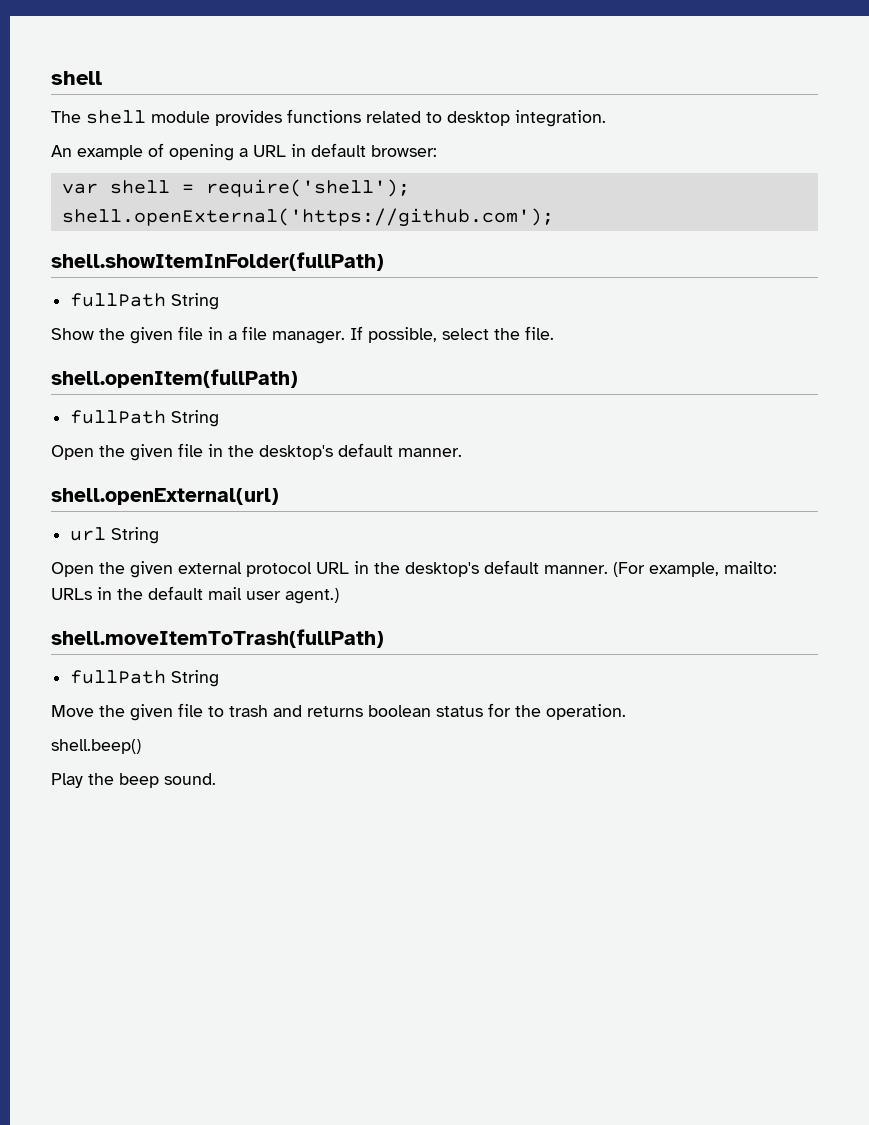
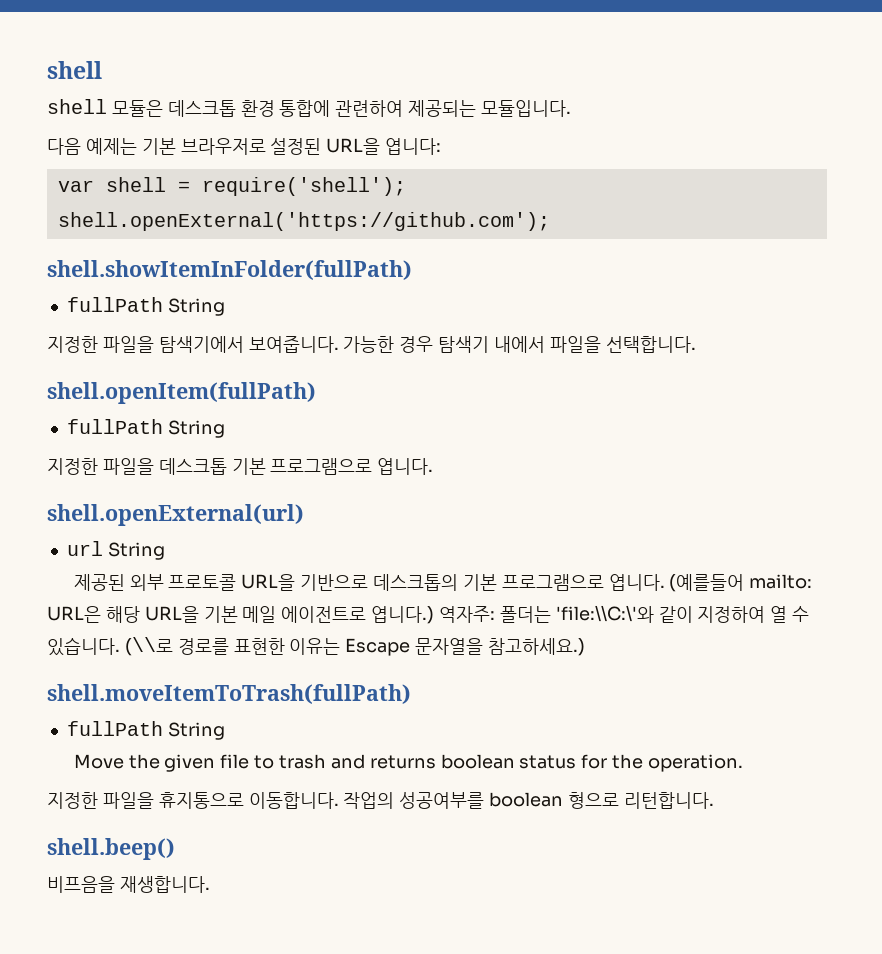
[51,109,606,127] [51,143,437,161] The shell module provides functions related to desktop integration. // An example of opening a URL in default browser: -> [47,99,572,117] [47,138,442,155] shell 모듈은 데스크톱 환경 통합에 관련하여 제공되는 모듈입니다. // 다음 예제는 기본 브라우저로 설정된 URL을 엽니다:
[51,326,554,344] [51,369,298,388] [70,410,220,427] [51,443,462,461] [51,488,279,505] [70,527,160,544] [51,560,777,578] [51,586,339,604] Show the given file in a file manager. If possible, select the file. // shell.openItem(fullPath) // fullPath String // Open the given file in the desktop's default manner. // shell.openExternal(url) // url String // Open the given external protocol URL in the desktop's default manner. (For example, mailto: URLs in the default mail user agent.) -> [47,336,696,353] [47,382,316,404] [66,419,225,438] [47,458,434,475] [47,504,304,526] [66,541,165,560] [73,574,813,592] [47,605,810,624] [47,637,586,656] 지정한 파일을 탐색기에서 보여줍니다. 가능한 경우 탐색기 내에서 파일을 선택합니다. // shell.openItem(fullPath) // fullPath String // 지정한 파일을 데스크톱 기본 프로그램으로 엽니다. // shell.openExternal(url) // url String // 제공된 외부 프로토콜 URL을 기반으로 데스크톱의 기본 프로그램으로 엽니다. (예를들어 mailto: URL은 해당 URL을 기본 메일 에이전트로 엽니다.) 역자주: 폴더는 'file:\\C:\'와 같이 지정하여 열 수 있습니다. (\\로 경로를 표현한 이유는 Escape 문자열을 참고하세요.)
[51,739,141,754] [51,773,216,788] shell.beep() // Play the beep sound. -> [47,792,714,809] [47,838,175,860] [47,876,210,893] 지정한 파일을 휴지통으로 이동합니다. 작업의 성공여부를 boolean 형으로 리턴합니다. // shell.beep() // 비프음을 재생합니다.

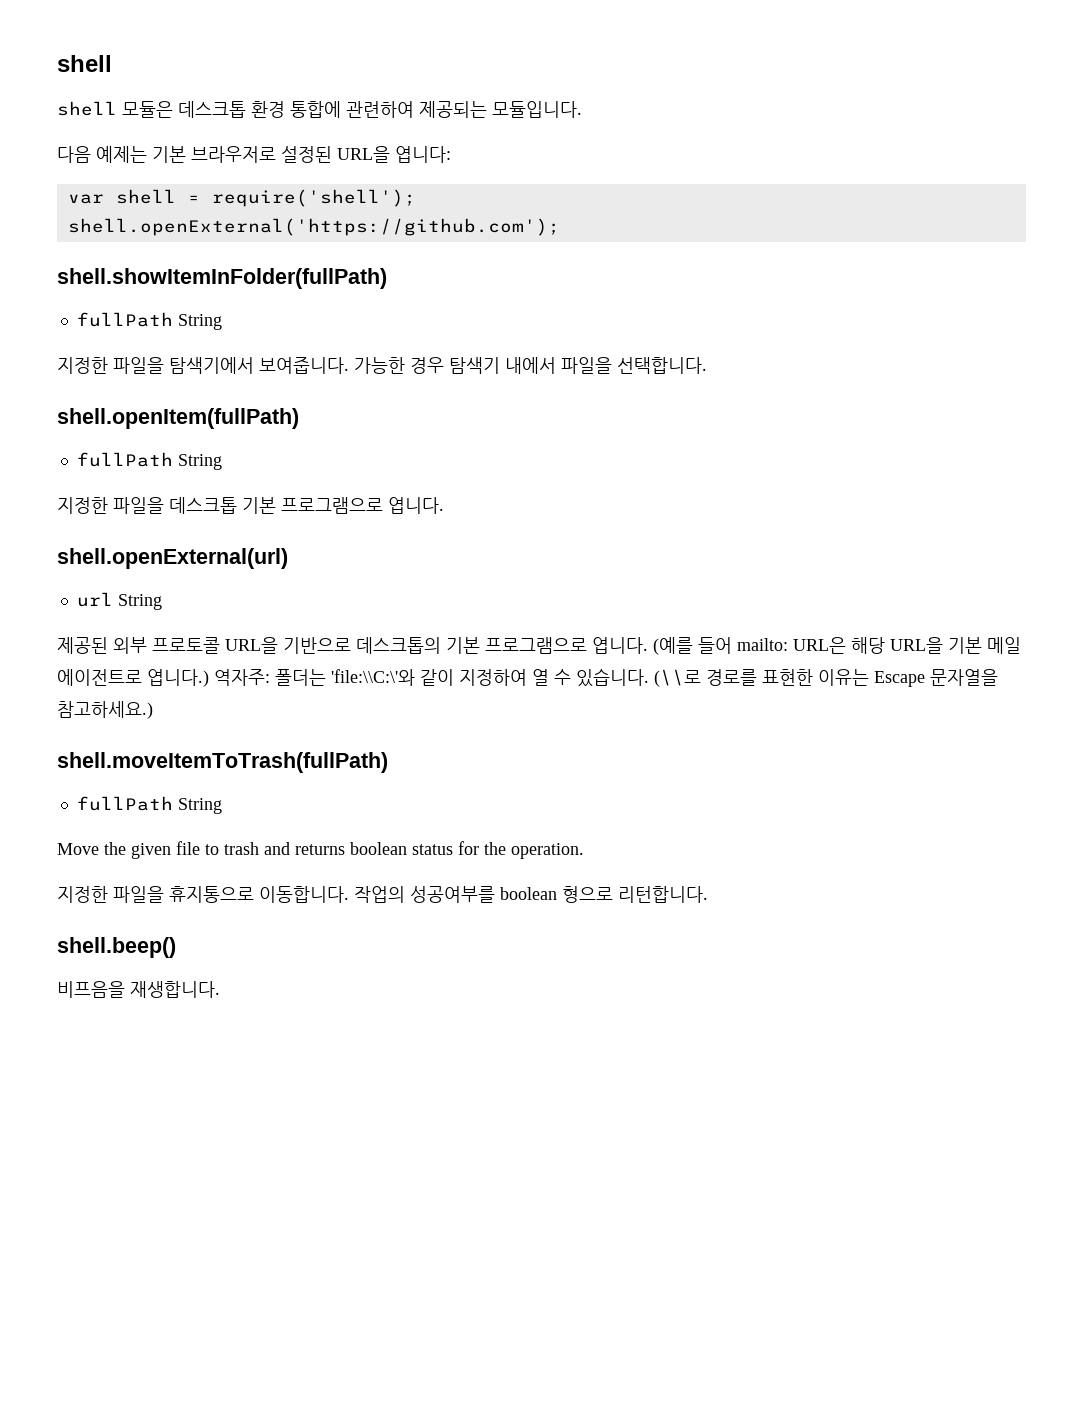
[669,574,745,592] (예를들어 -> [653,637,732,655] (예를 들어

